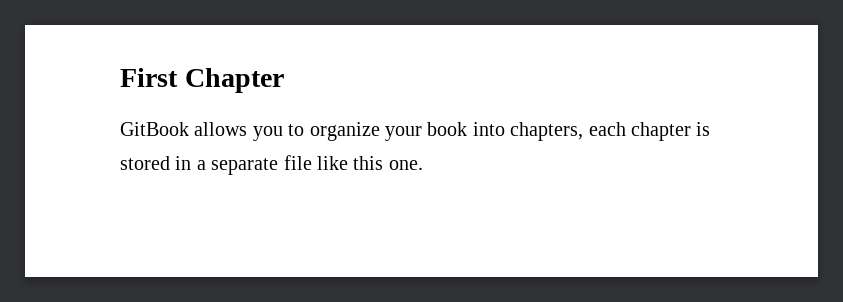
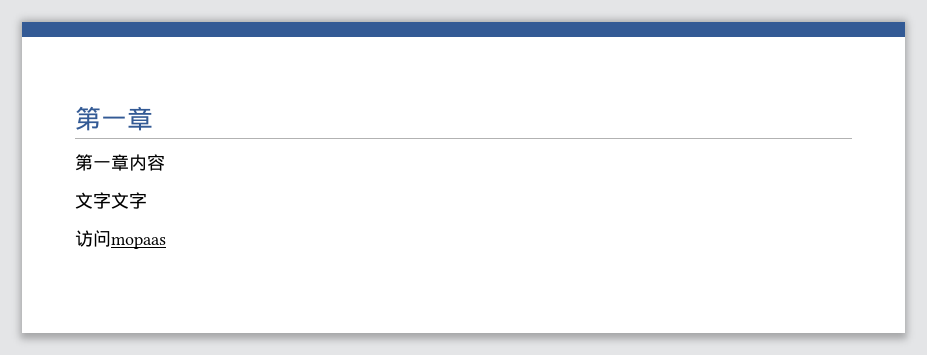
[120,68,284,93] [120,122,711,141] [120,155,423,175] First Chapter // GitBook allows you to organize your book into chapters, each chapter is stored in a separate file like this one. -> [75,106,153,131] [75,154,165,171] [75,192,147,209] [75,230,166,249] 第一章 // 第一章内容 // 文字文字 // 访问mopaas

